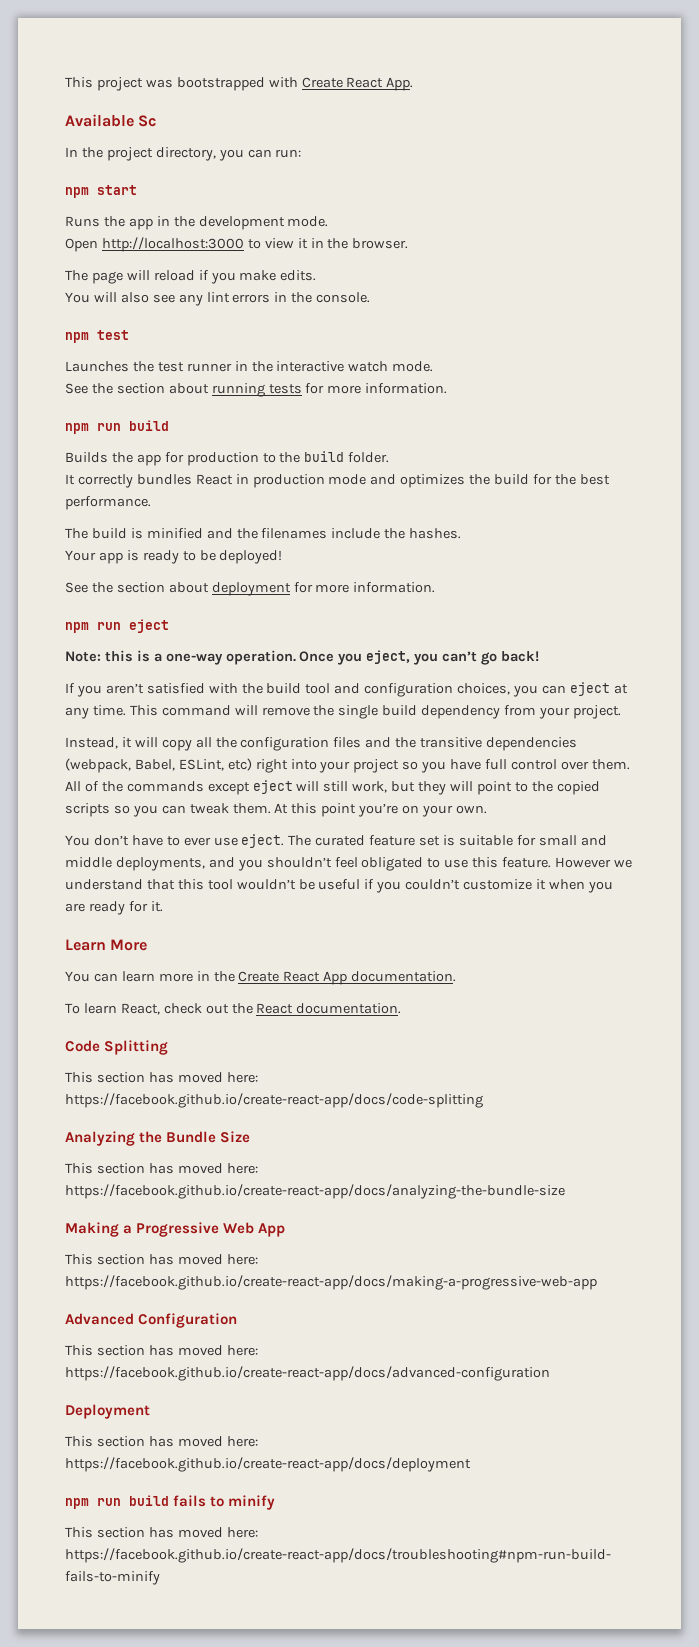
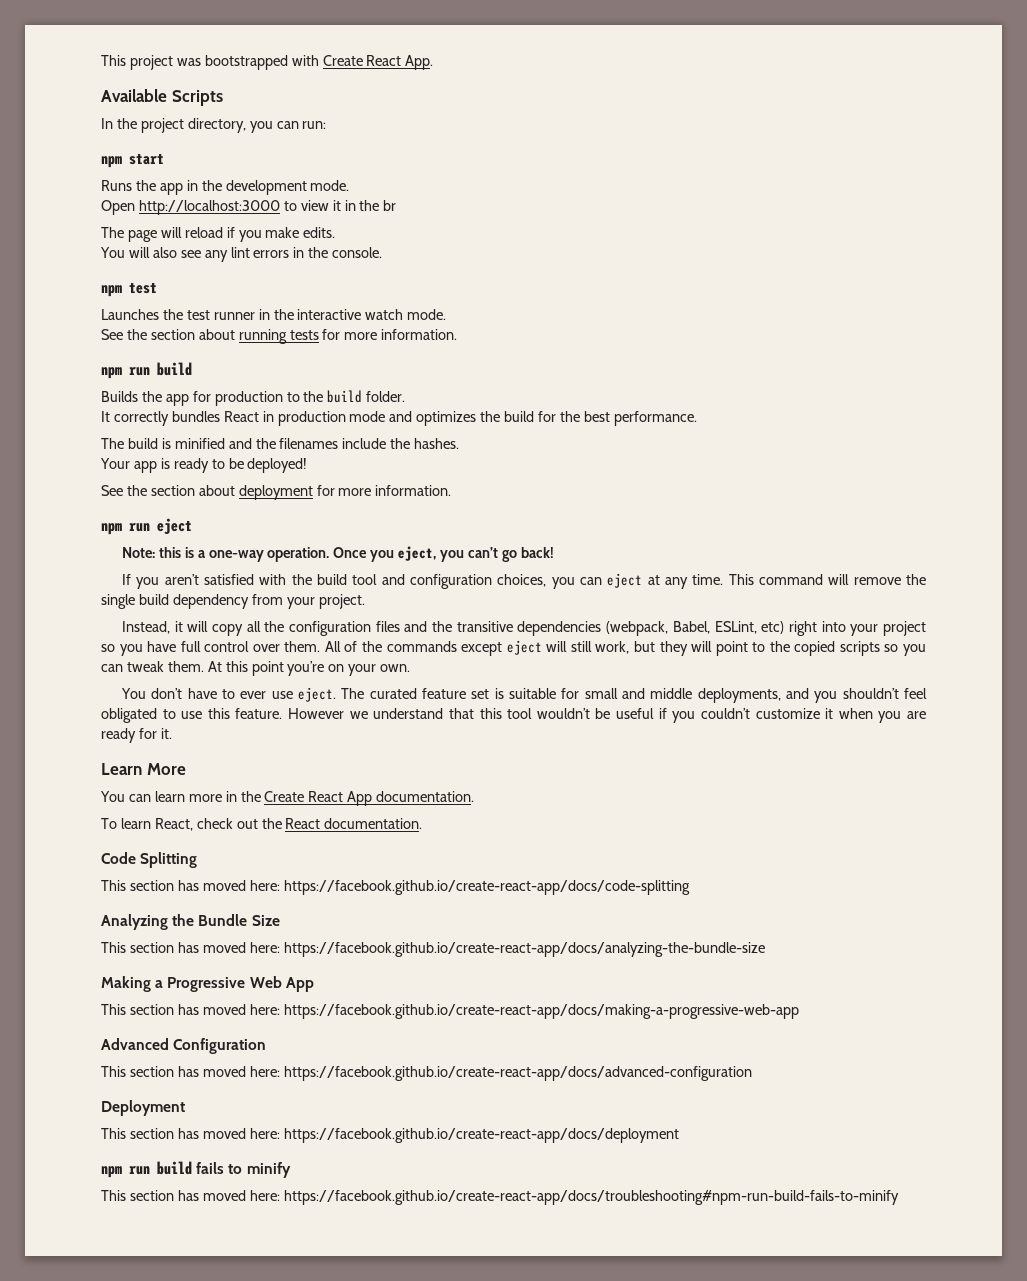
[138,115,157,127] Sc -> [171,90,223,106] Scripts
[352,238,409,249] browser. -> [383,200,397,211] br

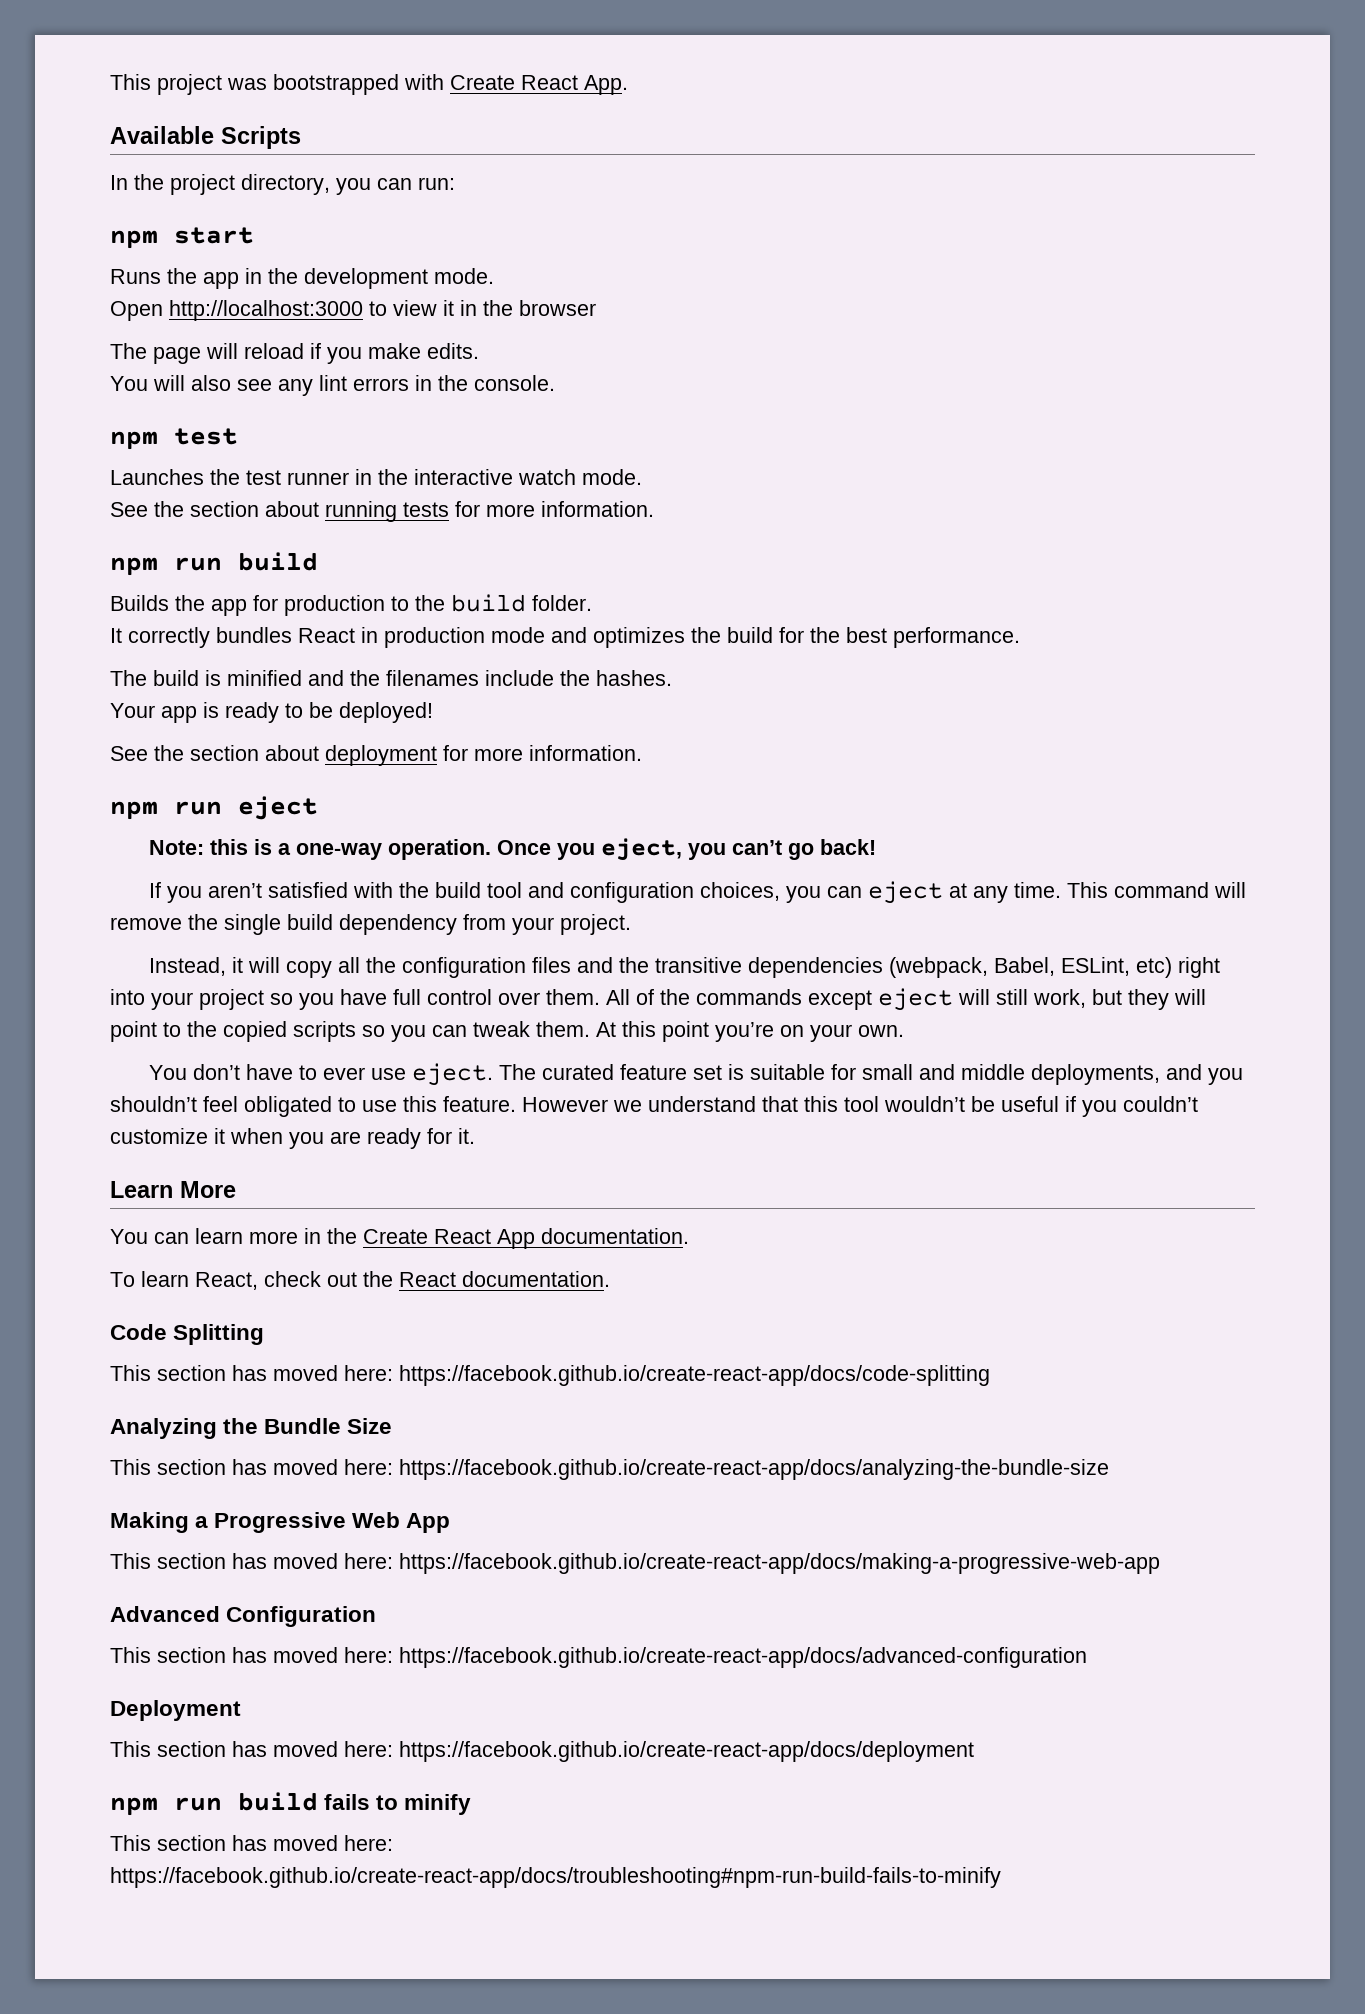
[383,200,397,211] br -> [519,300,596,316] browser

